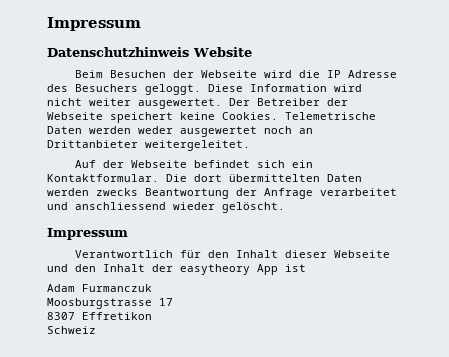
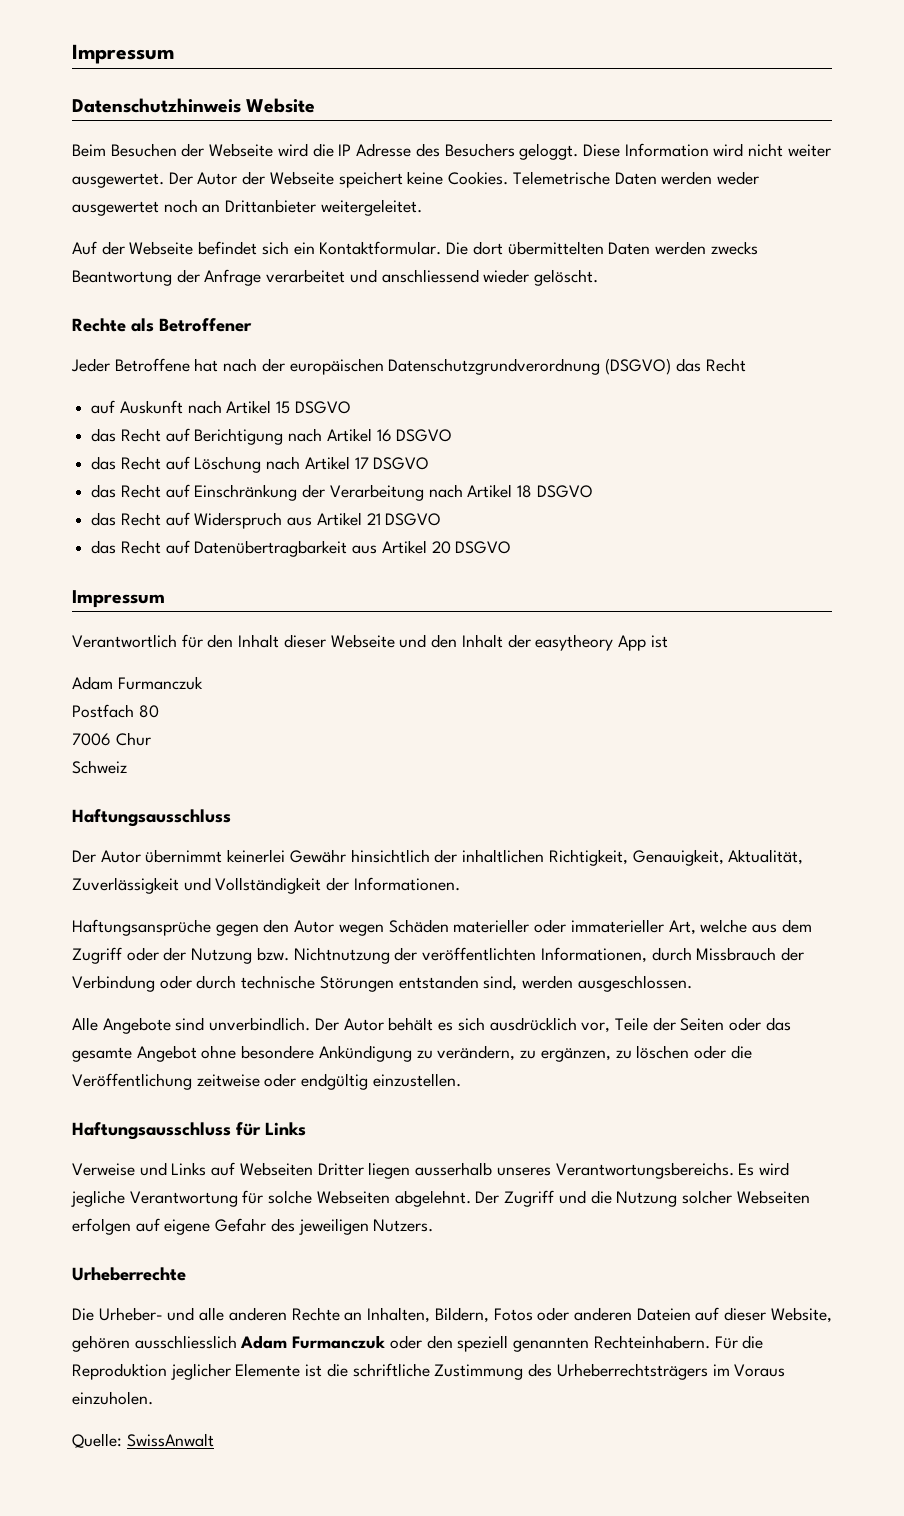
[257,98,320,106] Betreiber -> [197,172,238,185] Autor
(285, 207) none -> [72,318,252,332] [71,358,746,375] [91,400,351,414] [91,428,453,445] [91,456,430,473] [91,484,593,501] [91,512,442,529] [91,540,512,557] // Rechte als Betroffener // Jeder Betroffene hat nach der europäischen Datenschutzgrundverordnung (DSGVO) das Recht // auf Auskunft nach Artikel 15 DSGVO // das Recht auf Berichtigung nach Artikel 16 DSGVO // das Recht auf Löschung nach Artikel 17 DSGVO // das Recht auf Einschränkung der Verarbeitung nach Artikel 18 DSGVO // das Recht auf Widerspruch aus Artikel 21 DSGVO // das Recht auf Datenübertragbarkeit aus Artikel 20 DSGVO
[47,298,173,309] [47,312,152,320] [47,326,96,334] Moosburgstrasse 17 // 8307 Effretikon // Schweiz -> [72,704,159,718] [72,732,151,746] [72,760,127,774] [72,809,231,827] [72,849,804,866] [72,877,460,894] [72,919,812,936] [72,947,804,964] [72,975,692,992] [72,1017,791,1034] [72,1045,752,1062] [72,1073,461,1090] [72,1122,306,1140] [72,1162,789,1179] [71,1190,810,1207] [72,1218,434,1235] [72,1267,186,1281] [72,1307,832,1323] [72,1335,764,1352] [72,1363,786,1380] [72,1391,153,1405] [72,1433,214,1448] Postfach 80 // 7006 Chur // Schweiz // Haftungsausschluss // Der Autor übernimmt keinerlei Gewähr hinsichtlich der inhaltlichen Richtigkeit, Genauigkeit, Aktualität, Zuverlässigkeit und Vollständigkeit der Informationen. // Haftungsansprüche gegen den Autor wegen Schäden materieller oder immaterieller Art, welche aus dem Zugriff oder der Nutzung bzw. Nichtnutzung der veröffentlichten Informationen, durch Missbrauch der Verbindung oder durch technische Störungen entstanden sind, werden ausgeschlossen. // Alle Angebote sind unverbindlich. Der Autor behält es sich ausdrücklich vor, Teile der Seiten oder das gesamte Angebot ohne besondere Ankündigung zu verändern, zu ergänzen, zu löschen oder die Veröffentlichung zeitweise oder endgültig einzustellen. // Haftungsausschluss für Links // Verweise und Links auf Webseiten Dritter liegen ausserhalb unseres Verantwortungsbereichs. Es wird jegliche Verantwortung für solche Webseiten abgelehnt. Der Zugriff und die Nutzung solcher Webseiten erfolgen auf eigene Gefahr des jeweiligen Nutzers. // Urheberrechte // Die Urheber- und alle anderen Rechte an Inhalten, Bildern, Fotos oder anderen Dateien auf dieser Website, gehören ausschliesslich Adam Furmanczuk oder den speziell genannten Rechteinhabern. Für die Reproduktion jeglicher Elemente ist die schriftliche Zustimmung des Urheberrechtsträgers im Voraus einzuholen. // Quelle: SwissAnwalt

